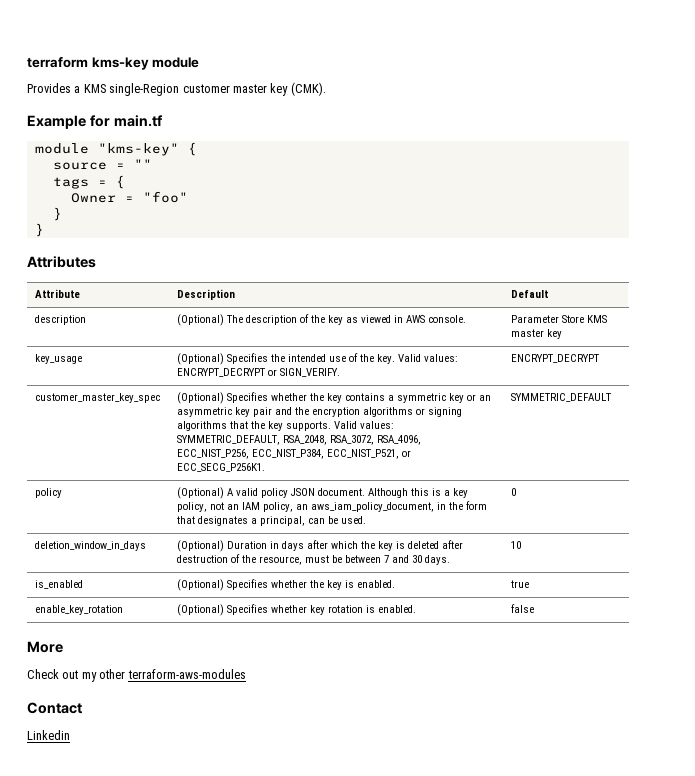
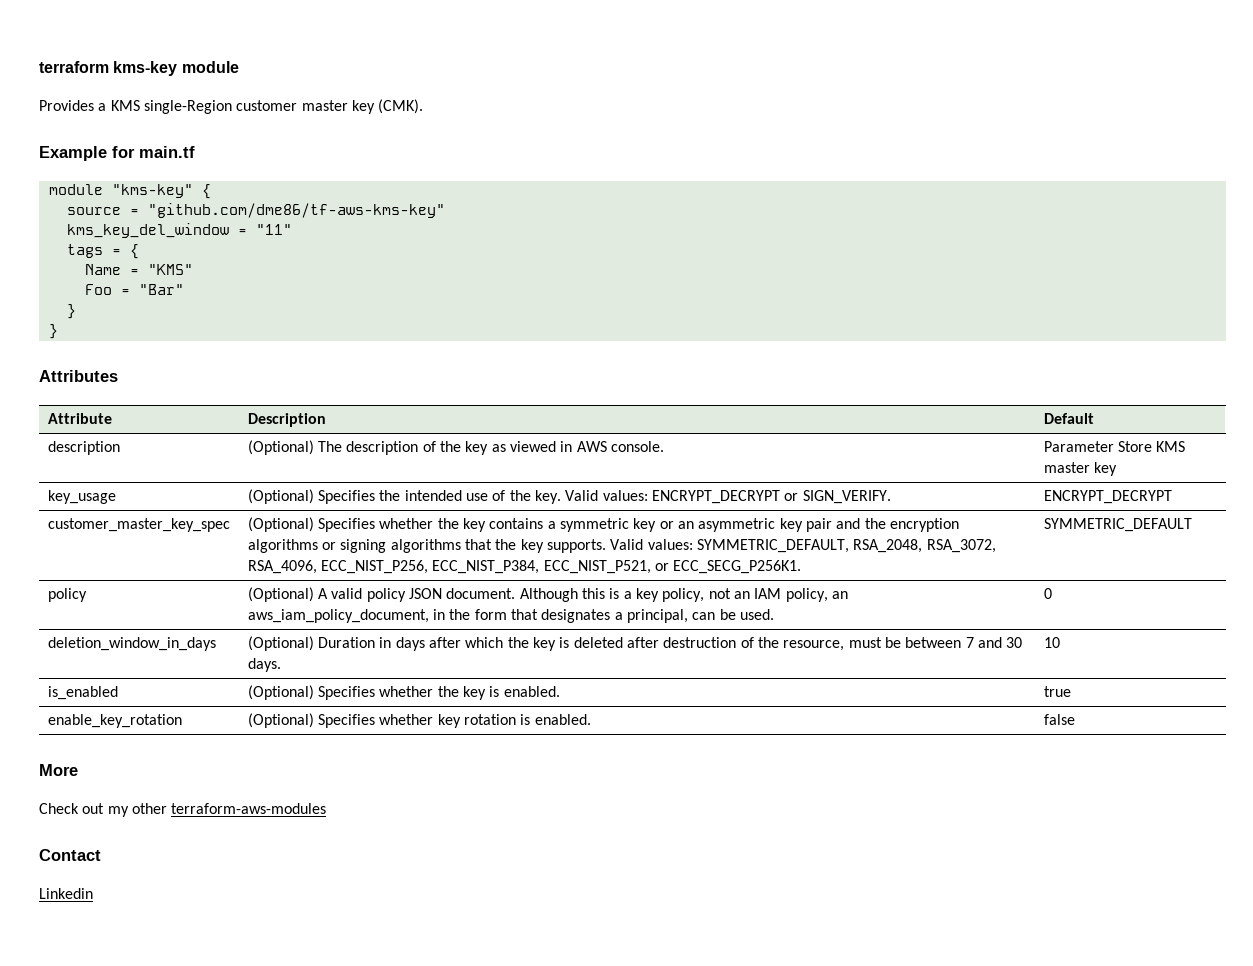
[133,159,152,169] "" -> [147,203,445,218] [66,223,292,238] "github.com/dme86/tf-aws-kms-key" // kms_key_del_window = "11"
[70,191,188,203] Owner = "foo" -> [84,264,193,275] [84,284,184,295] Name = "KMS" // Foo = "Bar"

